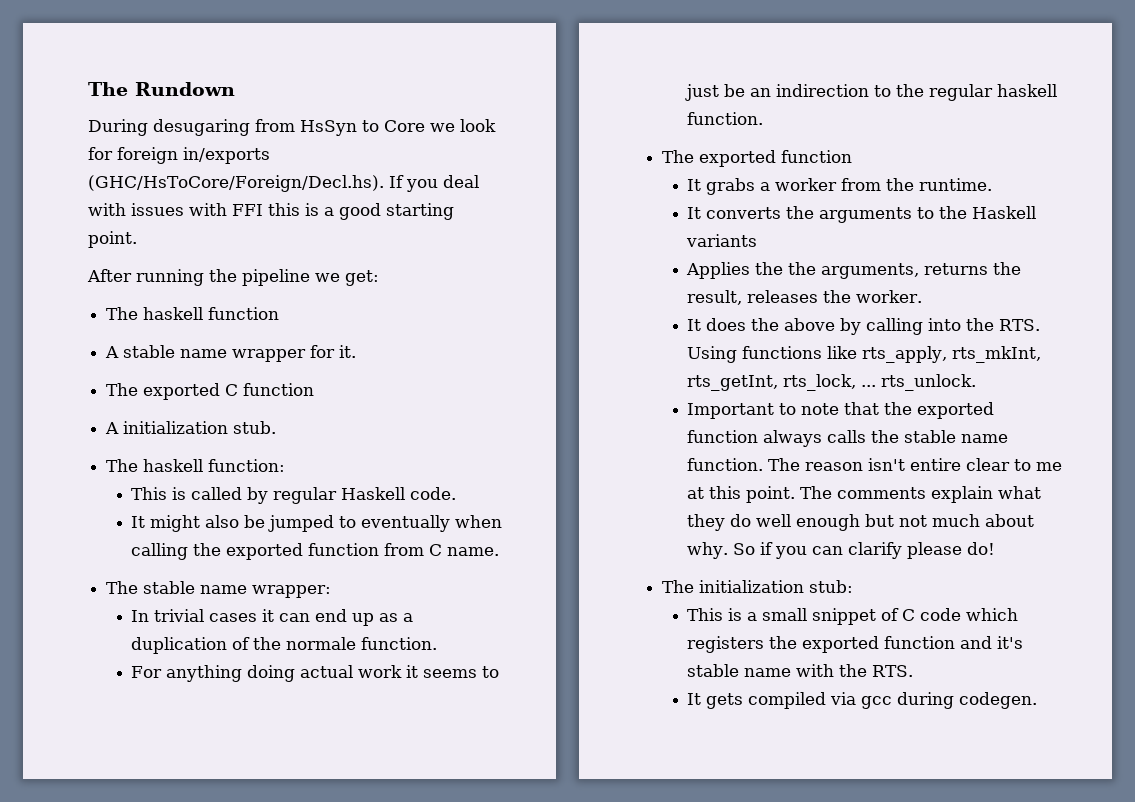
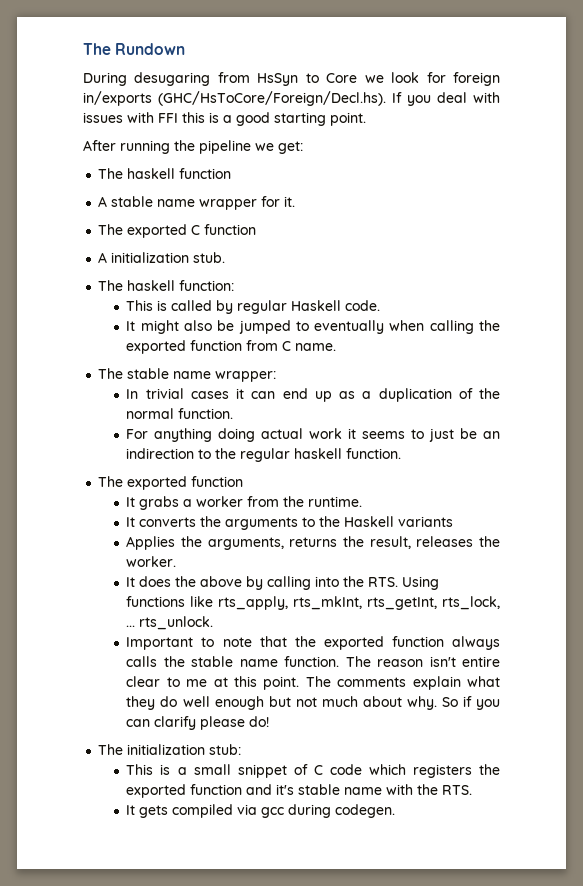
[286,637,357,650] normale -> [126,408,175,419] normal
[788,262,817,275] the -> (203, 541) none

